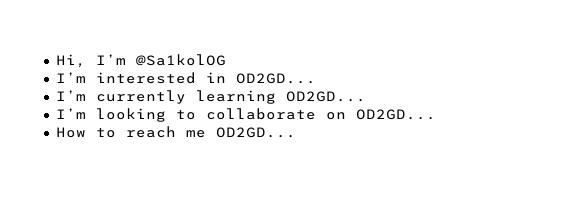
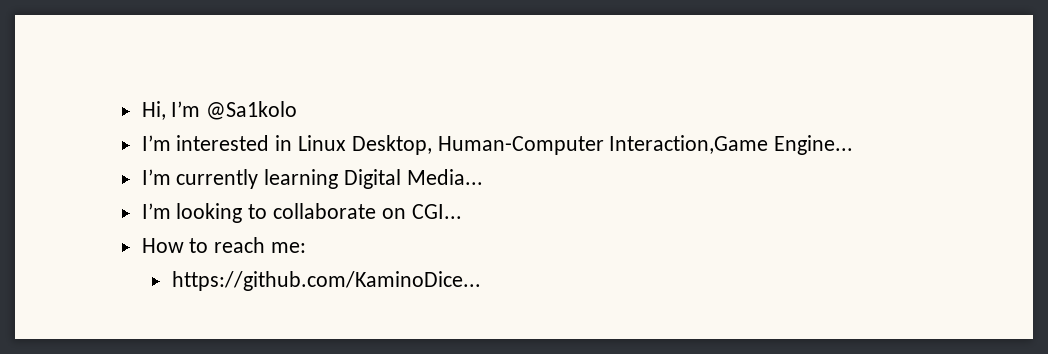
[135,54,226,66] @Sa1kolOG -> [206,101,298,120] @Sa1kolo
[235,73,316,84] OD2GD... -> [298,135,854,155] Linux Desktop, Human-Computer Interaction,Game Engine...
[285,91,366,102] OD2GD... -> [344,169,483,189] Digital Media...
[355,109,436,120] OD2GD... -> [411,204,462,219] CGI...
[185,127,296,138] me OD2GD... -> [271,242,307,253] [171,271,481,291] me: // https://github.com/KaminoDice...

